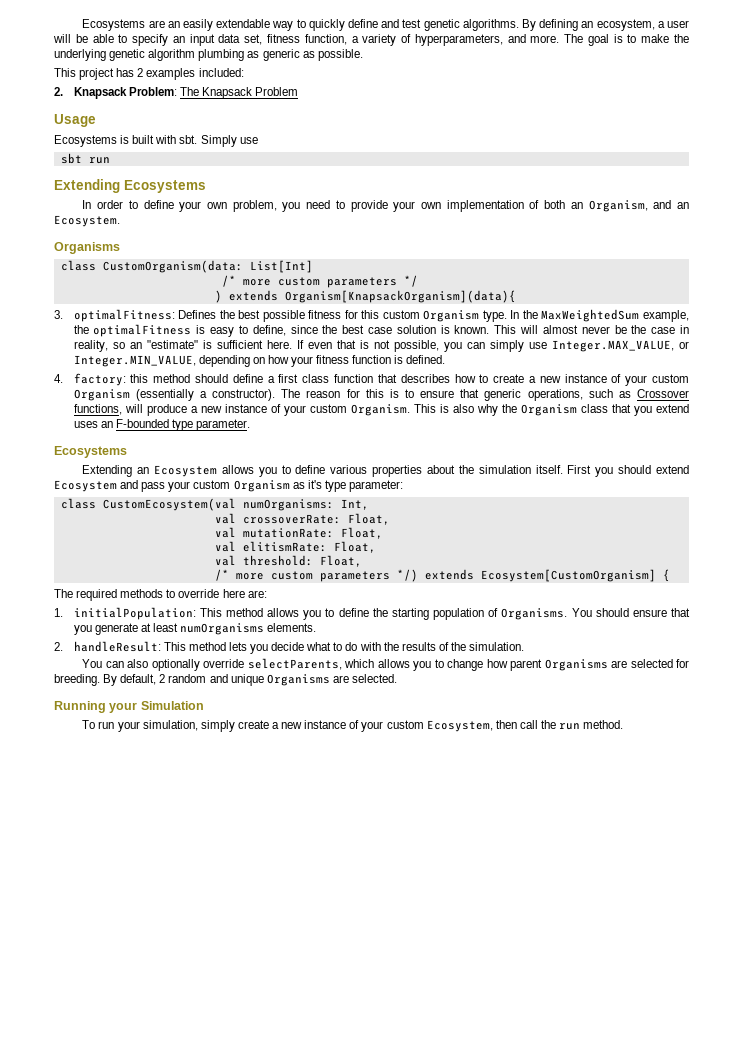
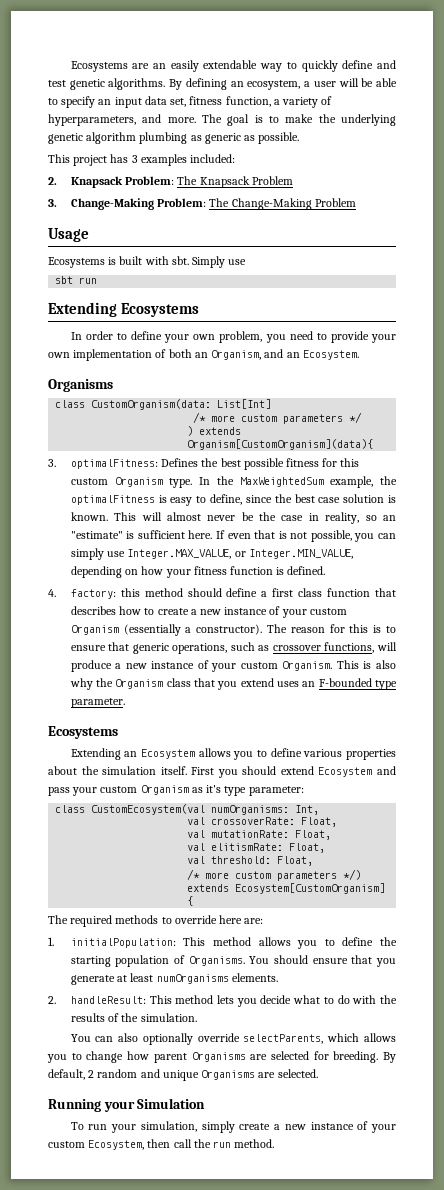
[137,68,144,77] 2 -> [131,155,138,163] 3
(299, 91) none -> [48,198,356,210] // 3. Change-Making Problem: The Change-Making Problem
[284,290,516,303] Organism[KnapsackOrganism](data){ -> [187,439,374,450] Organism[CustomOrganism](data){
[637,389,689,398] Crossover -> [272,645,321,651] crossover

